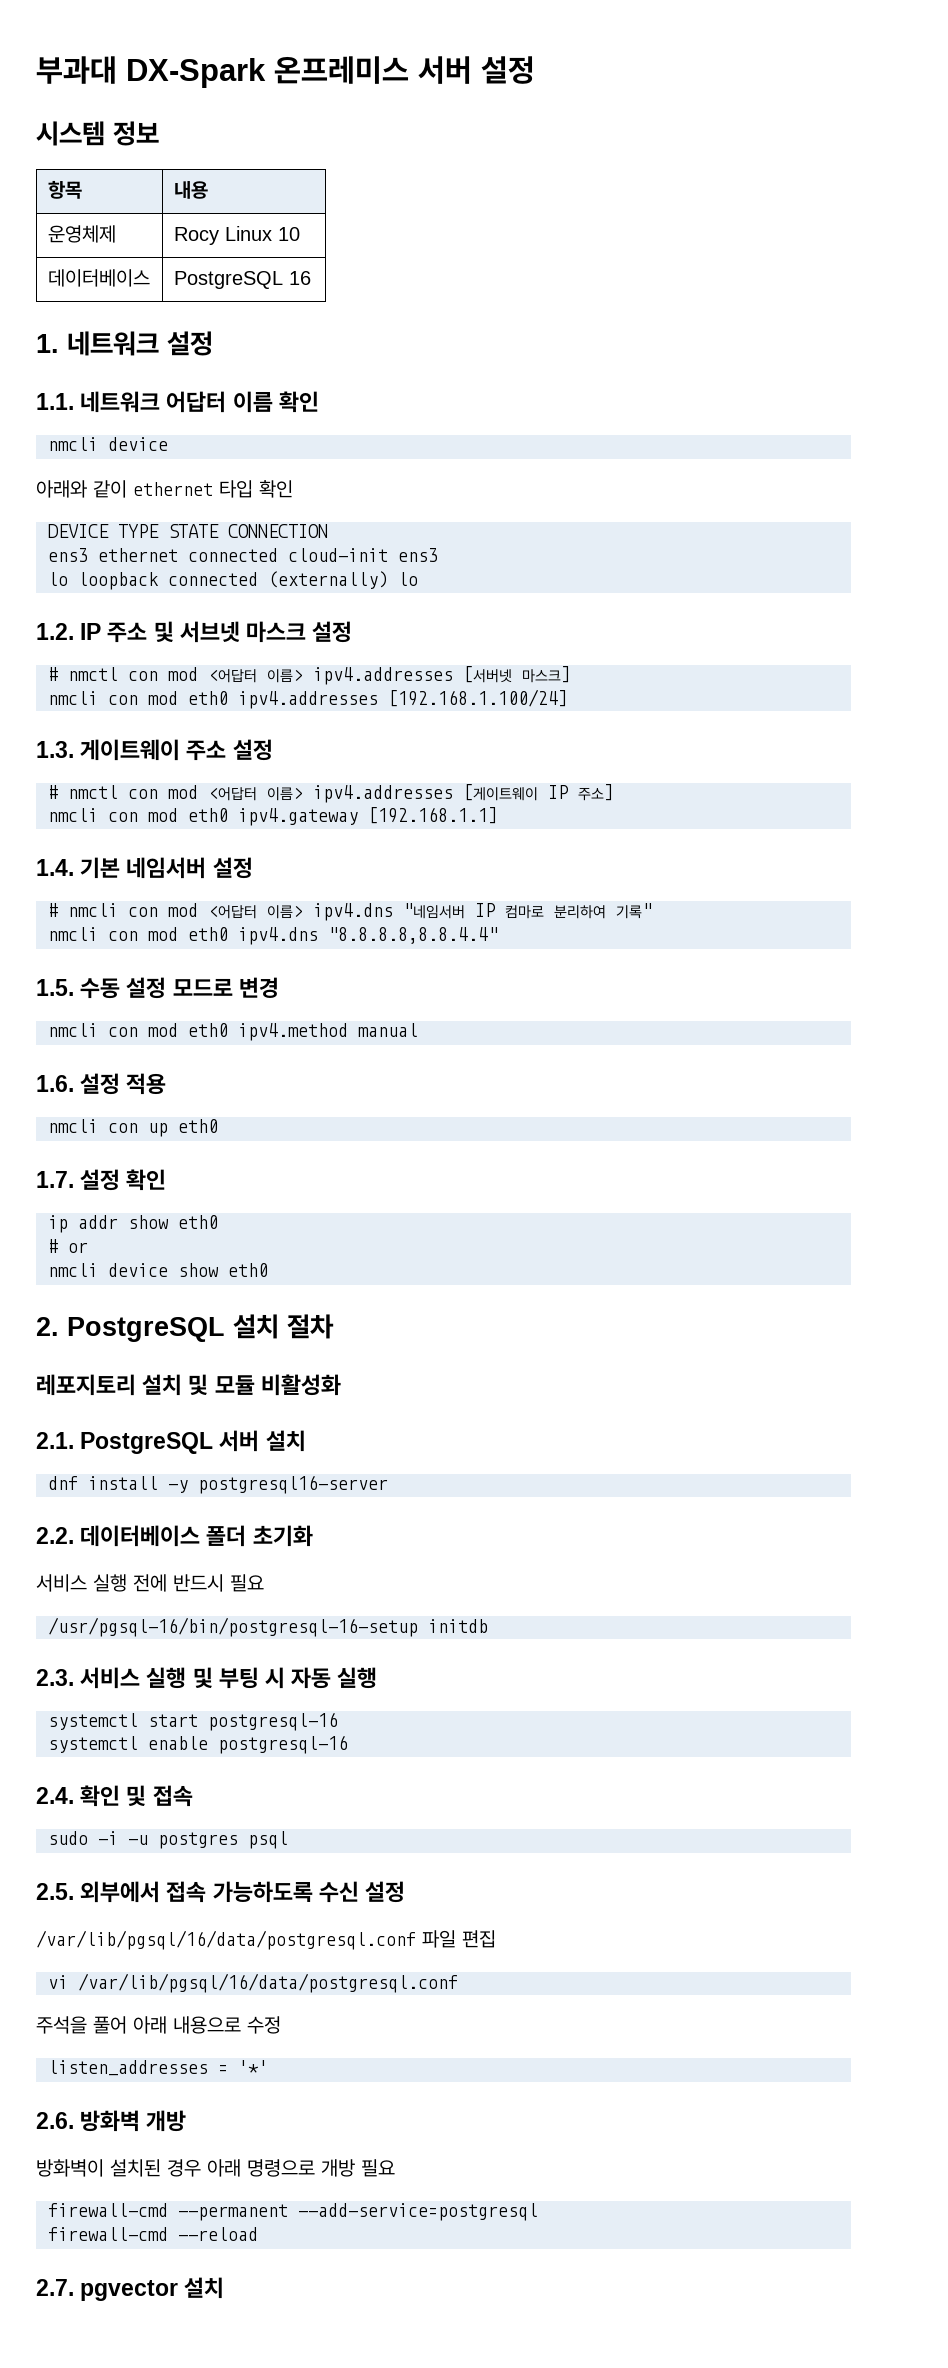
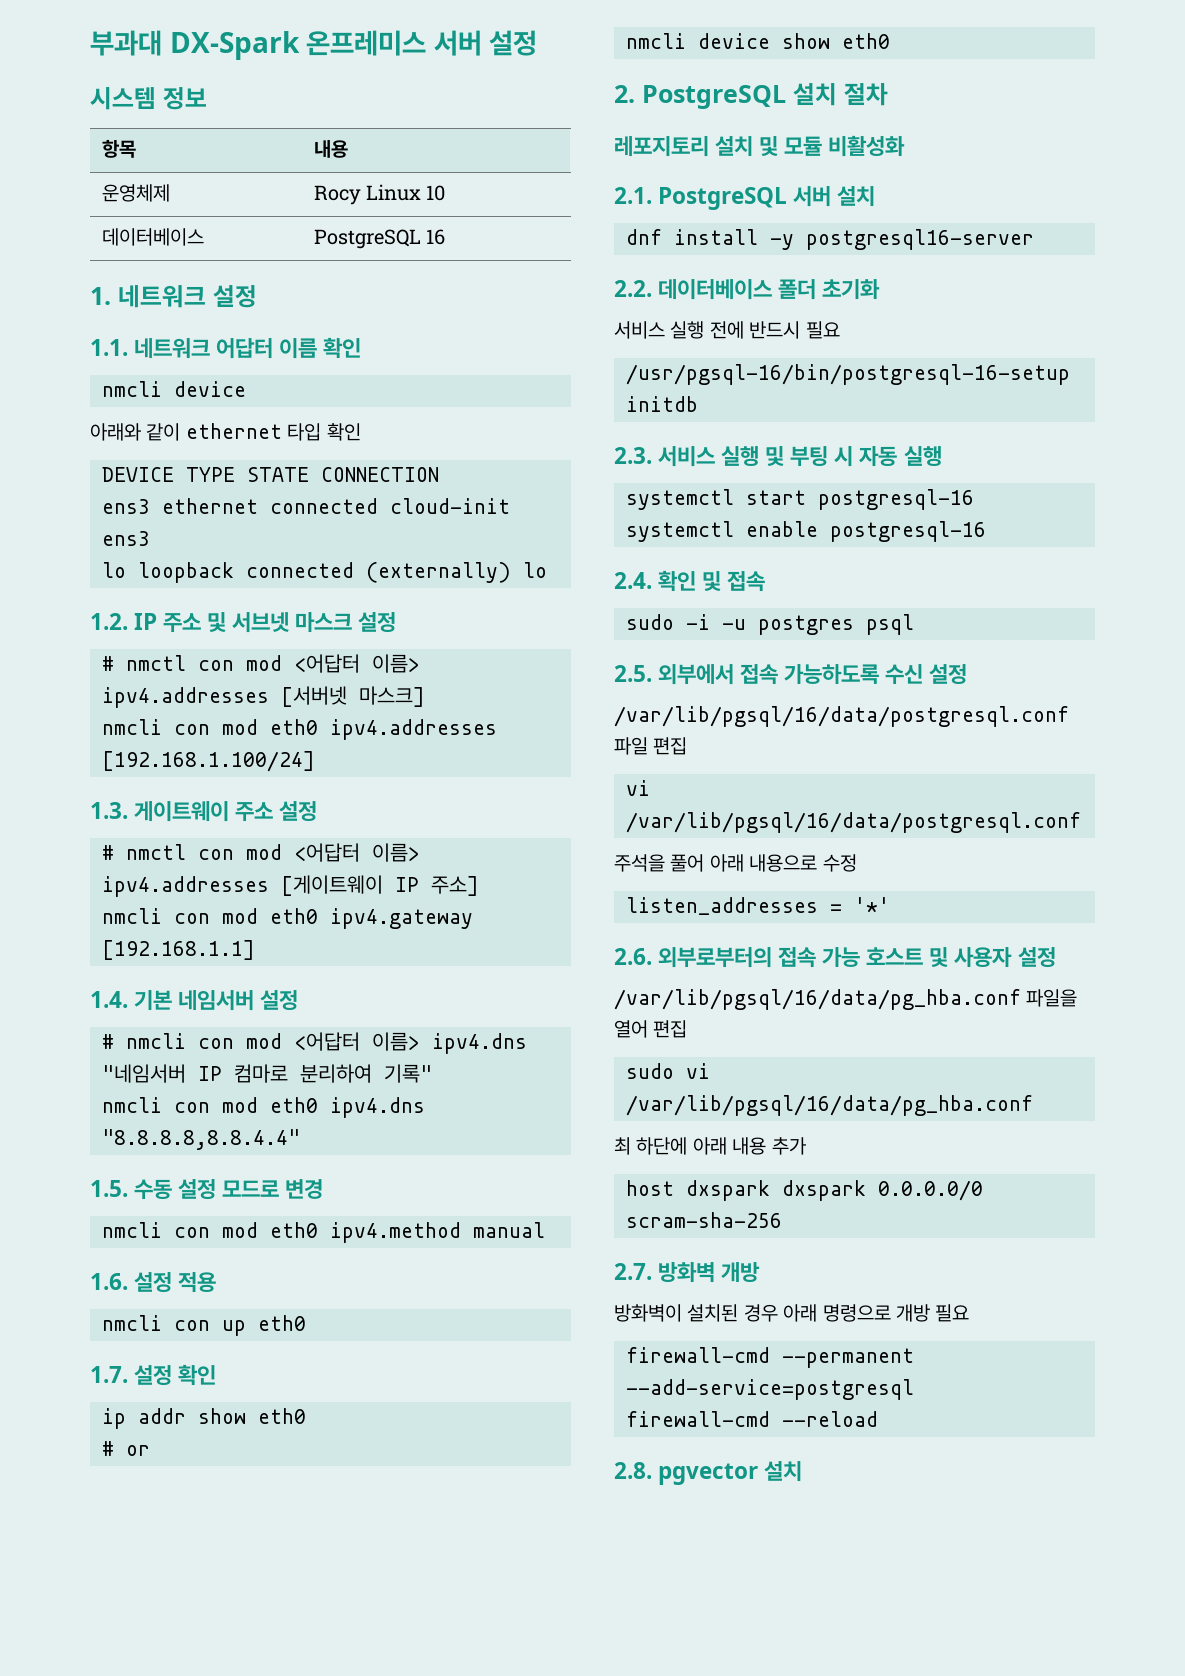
(74, 2120) none -> [658,947,1056,968] [614,989,1078,1010] [614,1020,688,1038] [626,1063,710,1079] [626,1095,1033,1116] [614,1137,806,1155] [626,1180,983,1201] [626,1212,782,1228] [614,1263,652,1280] 외부로부터의 접속 가능 호스트 및 사용자 설정 // /var/lib/pgsql/16/data/pg_hba.conf 파일을 열어 편집 // sudo vi /var/lib/pgsql/16/data/pg_hba.conf // 최 하단에 아래 내용 추가 // host dxspark dxspark 0.0.0.0/0 scram-sha-256 // 2.7.
[36,2279,74,2296] 2.7. -> [614,1462,652,1479] 2.8.

